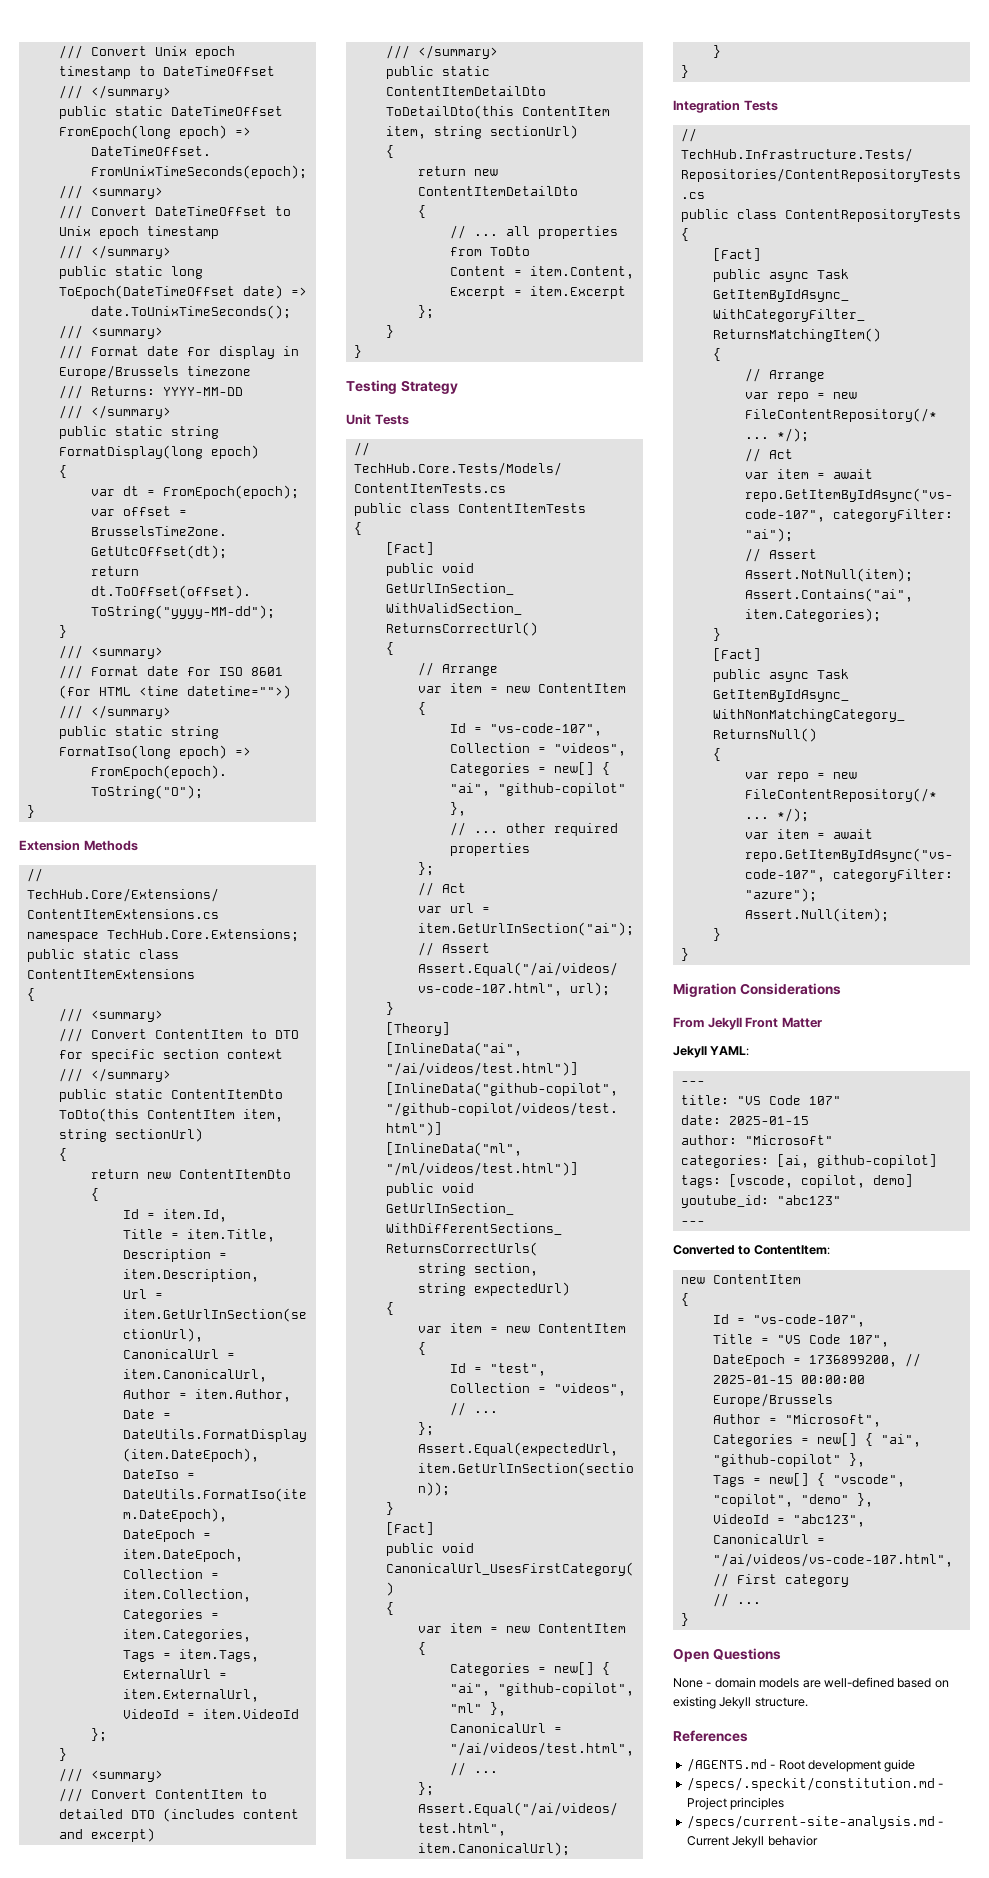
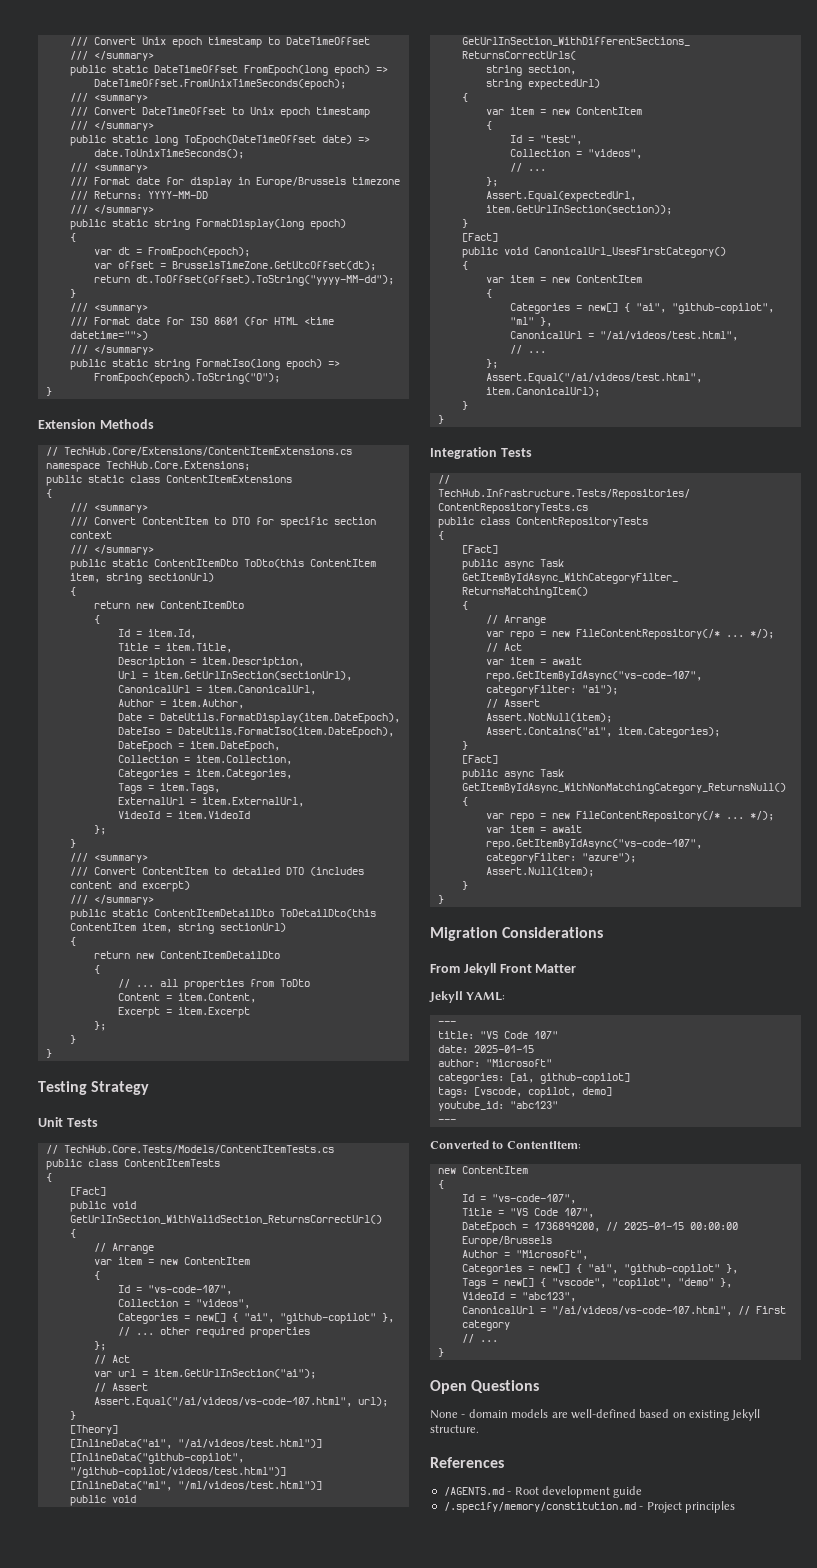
[686,1777,935,1791] /specs/.speckit/constitution.md -> [443,1502,636,1513] /.specify/memory/constitution.md
[686,1815,944,1829] [686,1835,818,1848] // /specs/current-site-analysis.md - Current Jekyll behavior -> (735, 1507) none

